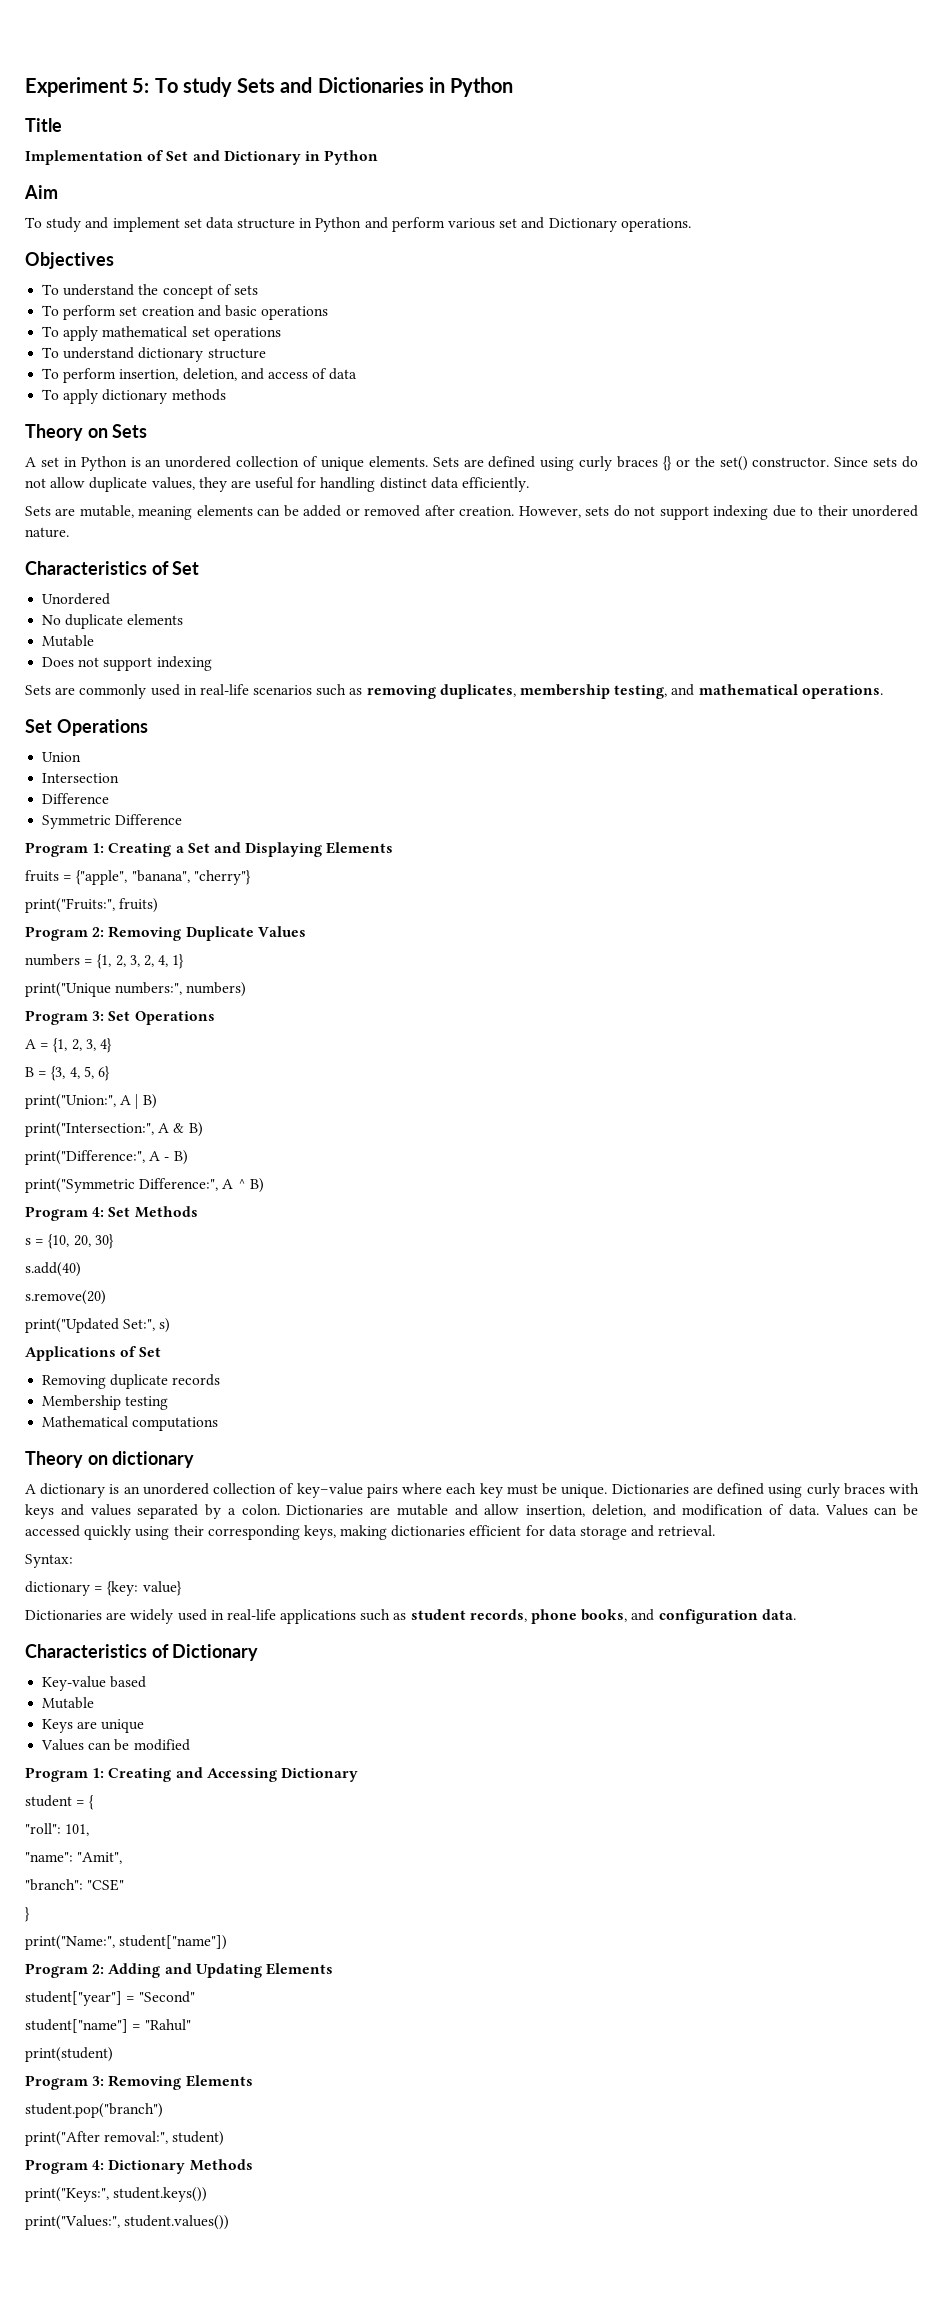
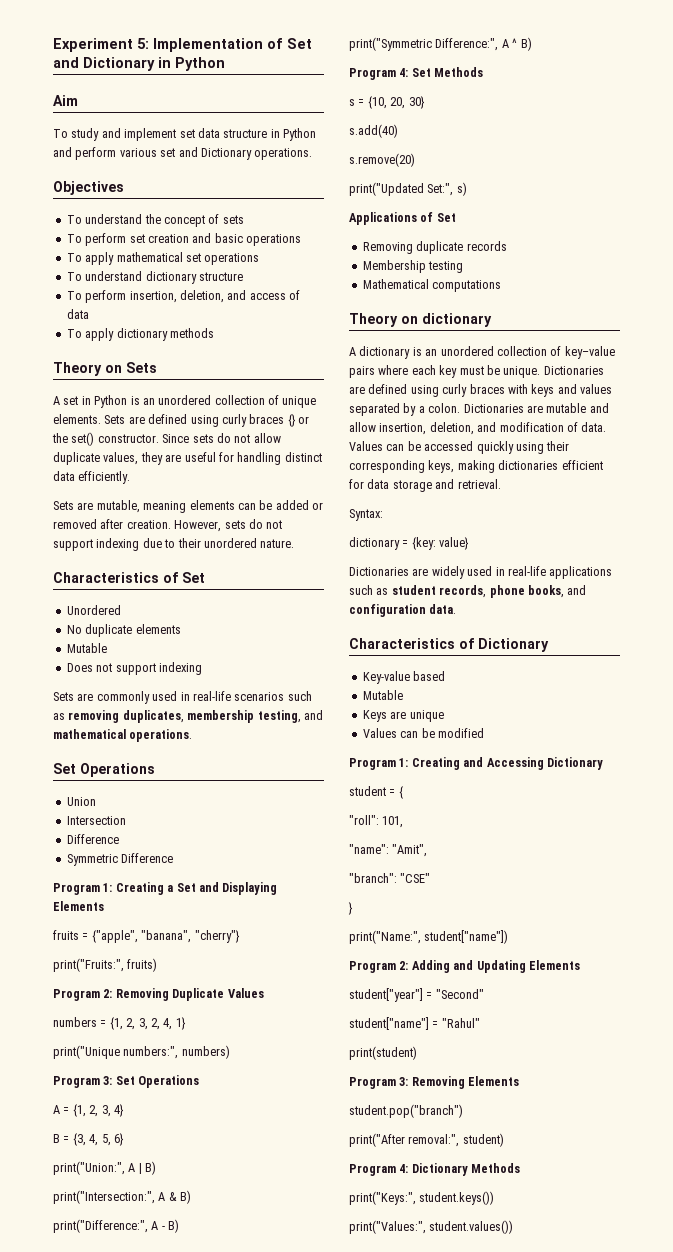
[154,77,514,97] [25,118,62,132] To study Sets and Dictionaries in Python // Title // -> (149, 43) none

